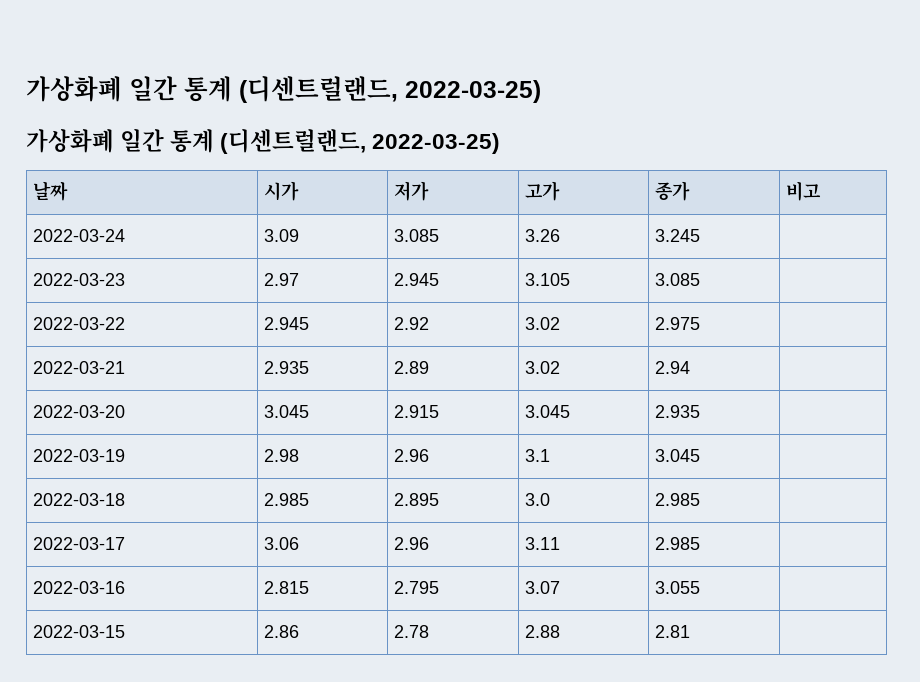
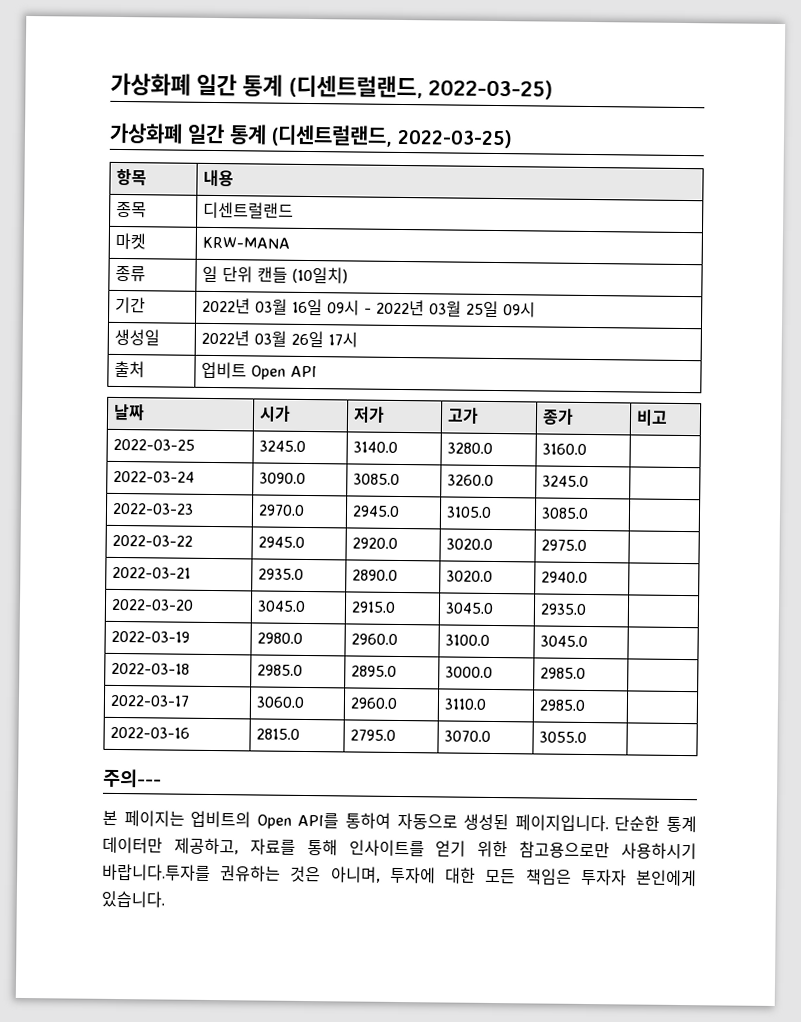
(501, 143) none -> [116,168,148,186] [203,169,235,187] [116,201,148,218] [203,201,295,219] [115,232,147,250] [202,236,291,249] [115,265,147,282] [202,265,349,284] [115,296,147,314] [202,297,537,318] [114,328,161,346] [201,329,359,348] [114,360,146,378] [201,361,318,380] // 항목 | 내용 // 종목 | 디센트럴랜드 // 마켓 | KRW-MANA // 종류 | 일 단위 캔들 (10일치) // 기간 | 2022년 03월 16일 09시 - 2022년 03월 25일 09시 // 생성일 | 2022년 03월 26일 17시 // 출처 | 업비트 Open API
[33,229,126,242] [264,229,300,242] [394,229,440,242] [525,229,561,242] [655,229,701,242] [33,273,126,286] [264,273,300,286] [394,273,440,286] [525,273,571,286] [655,273,701,286] [33,317,126,330] [264,317,310,330] [394,317,430,330] [525,317,561,330] [655,317,701,330] [33,361,126,374] [264,361,310,374] [394,361,430,374] [525,361,561,374] [655,361,691,374] [33,405,126,418] [264,405,310,418] [394,405,440,418] [525,405,571,418] [655,405,701,418] [33,449,126,462] [264,449,300,462] [394,449,430,462] [525,449,551,462] [655,449,701,462] [33,493,126,506] [264,493,310,506] [394,493,440,506] [525,493,551,506] [655,493,701,506] [33,537,126,550] [264,537,300,550] [394,537,430,550] [525,537,561,550] [655,537,701,550] [33,581,126,594] [264,581,310,594] [394,581,440,594] [525,581,561,594] [655,581,701,594] [33,625,126,638] [264,625,300,638] [394,625,430,638] [525,625,561,638] [655,625,691,638] 2022-03-24 | 3.09 | 3.085 | 3.26 | 3.245 | // 2022-03-23 | 2.97 | 2.945 | 3.105 | 3.085 | // 2022-03-22 | 2.945 | 2.92 | 3.02 | 2.975 | // 2022-03-21 | 2.935 | 2.89 | 3.02 | 2.94 | // 2022-03-20 | 3.045 | 2.915 | 3.045 | 2.935 | // 2022-03-19 | 2.98 | 2.96 | 3.1 | 3.045 | // 2022-03-18 | 2.985 | 2.895 | 3.0 | 2.985 | // 2022-03-17 | 3.06 | 2.96 | 3.11 | 2.985 | // 2022-03-16 | 2.815 | 2.795 | 3.07 | 3.055 | // 2022-03-15 | 2.86 | 2.78 | 2.88 | 2.81 | -> [113,438,196,451] [259,440,307,452] [353,441,399,453] [447,442,494,454] [542,443,588,455] [113,470,196,483] [259,472,307,484] [353,473,401,485] [447,474,495,486] [542,475,590,488] [112,502,195,515] [258,504,306,516] [352,505,401,517] [446,506,493,518] [541,507,590,520] [112,534,194,547] [258,536,306,548] [352,537,399,549] [446,538,494,550] [541,539,588,551] [112,566,192,579] [258,568,305,580] [352,569,399,581] [446,570,494,582] [541,571,589,584] [111,598,195,611] [257,600,307,612] [351,601,397,613] [445,602,495,615] [540,603,588,615] [111,630,191,643] [257,632,304,644] [351,633,399,645] [445,634,491,646] [540,635,589,648] [111,662,191,675] [257,664,304,676] [351,665,398,677] [445,666,494,678] [540,667,587,679] [110,694,191,707] [256,696,306,708] [350,697,399,709] [444,698,488,710] [539,699,586,711] [110,726,191,739] [256,728,301,740] [350,729,397,741] [444,730,492,742] [539,731,588,744] [103,768,162,788] [102,810,698,833] [102,836,697,860] [102,863,697,887] [101,890,165,908] 2022-03-25 | 3245.0 | 3140.0 | 3280.0 | 3160.0 | // 2022-03-24 | 3090.0 | 3085.0 | 3260.0 | 3245.0 | // 2022-03-23 | 2970.0 | 2945.0 | 3105.0 | 3085.0 | // 2022-03-22 | 2945.0 | 2920.0 | 3020.0 | 2975.0 | // 2022-03-21 | 2935.0 | 2890.0 | 3020.0 | 2940.0 | // 2022-03-20 | 3045.0 | 2915.0 | 3045.0 | 2935.0 | // 2022-03-19 | 2980.0 | 2960.0 | 3100.0 | 3045.0 | // 2022-03-18 | 2985.0 | 2895.0 | 3000.0 | 2985.0 | // 2022-03-17 | 3060.0 | 2960.0 | 3110.0 | 2985.0 | // 2022-03-16 | 2815.0 | 2795.0 | 3070.0 | 3055.0 | // 주의--- // 본 페이지는 업비트의 Open API를 통하여 자동으로 생성된 페이지입니다. 단순한 통계 데이터만 제공하고, 자료를 통해 인사이트를 얻기 위한 참고용으로만 사용하시기 바랍니다.투자를 권유하는 것은 아니며, 투자에 대한 모든 책임은 투자자 본인에게 있습니다.

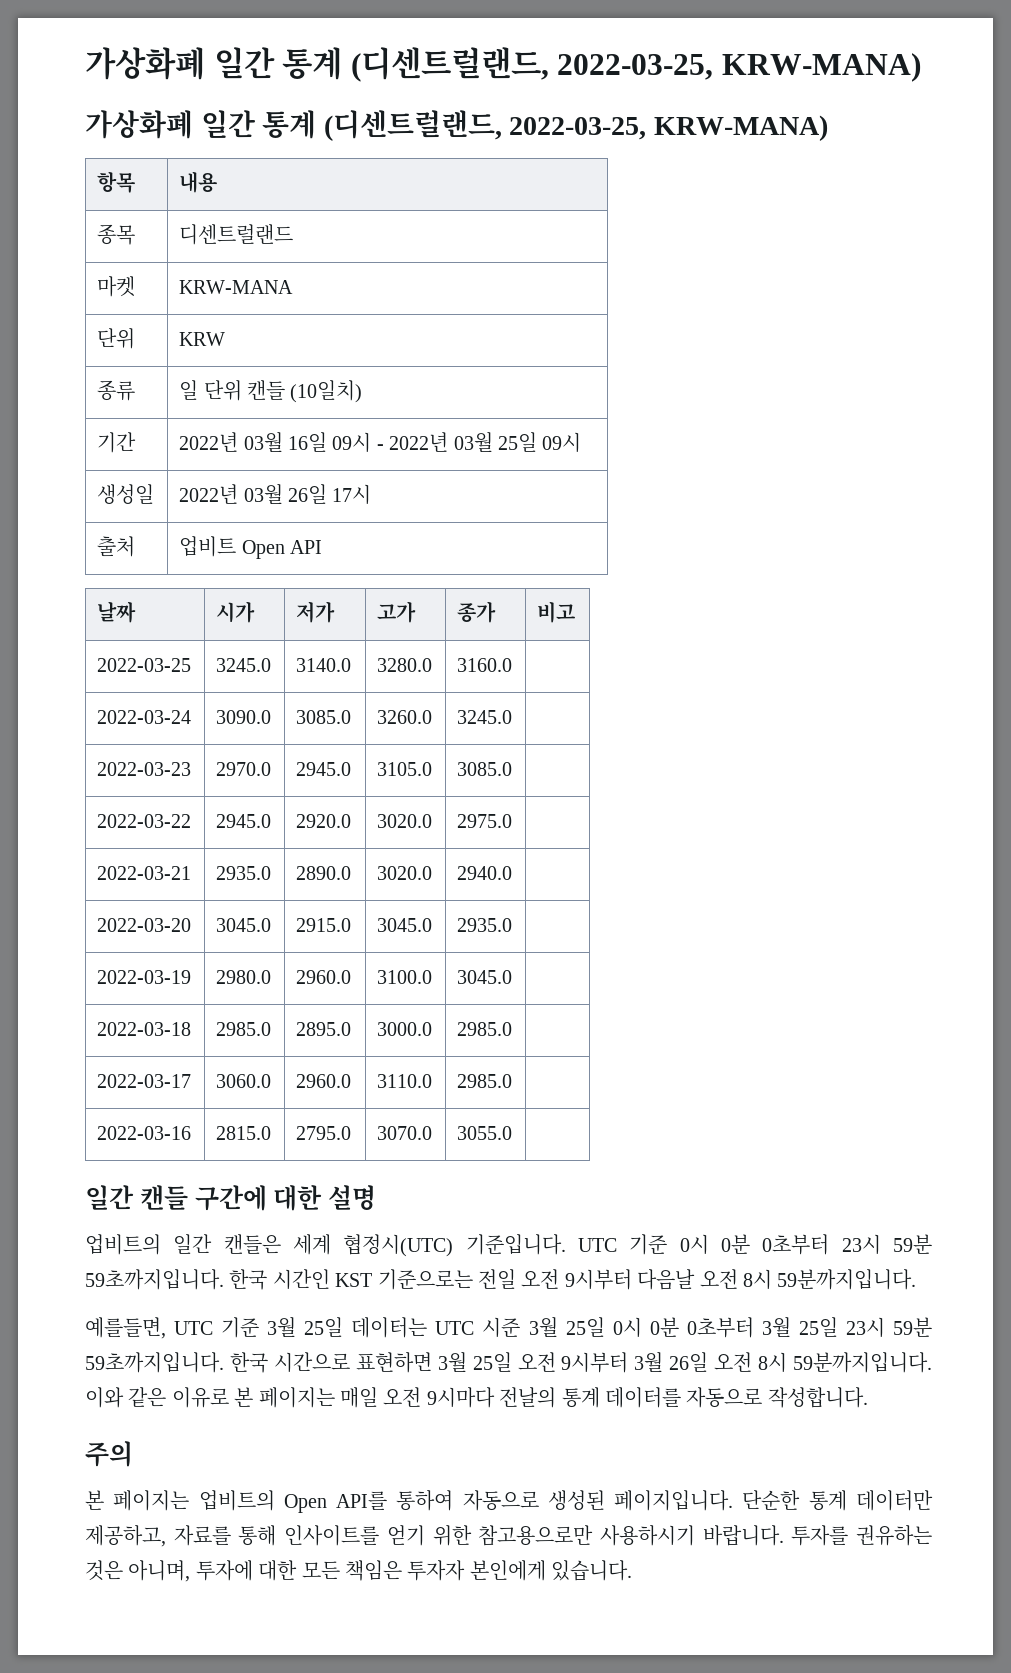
[110,72,553,100] [109,122,513,149] 가상화폐 일간 통계 (디센트럴랜드, 2022-03-25) // 가상화폐 일간 통계 (디센트럴랜드, 2022-03-25) -> [85,47,921,82] [85,110,828,141] 가상화폐 일간 통계 (디센트럴랜드, 2022-03-25, KRW-MANA) // 가상화폐 일간 통계 (디센트럴랜드, 2022-03-25, KRW-MANA)
(291, 242) none -> [97,328,136,349] [179,332,226,346] // 단위 | KRW
[103,768,162,788] 주의--- -> [85,1185,376,1211] [85,1234,933,1257] [85,1269,917,1290] [85,1316,932,1339] [85,1351,932,1373] [85,1387,868,1408] [85,1441,133,1467] 일간 캔들 구간에 대한 설명 // 업비트의 일간 캔들은 세계 협정시(UTC) 기준입니다. UTC 기준 0시 0분 0초부터 23시 59분 59초까지입니다. 한국 시간인 KST 기준으로는 전일 오전 9시부터 다음날 오전 8시 59분까지입니다. // 예를들면, UTC 기준 3월 25일 데이터는 UTC 시준 3월 25일 0시 0분 0초부터 3월 25일 23시 59분 59초까지입니다. 한국 시간으로 표현하면 3월 25일 오전 9시부터 3월 26일 오전 8시 59분까지입니다. 이와 같은 이유로 본 페이지는 매일 오전 9시마다 전날의 통계 데이터를 자동으로 작성합니다. // 주의
[102,863,211,881] 바랍니다.투자를 -> [702,1525,849,1546] 바랍니다. 투자를

